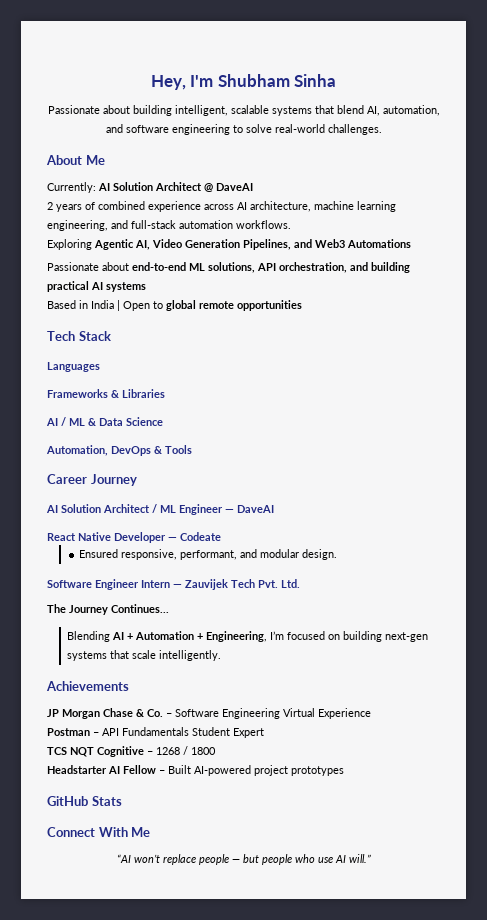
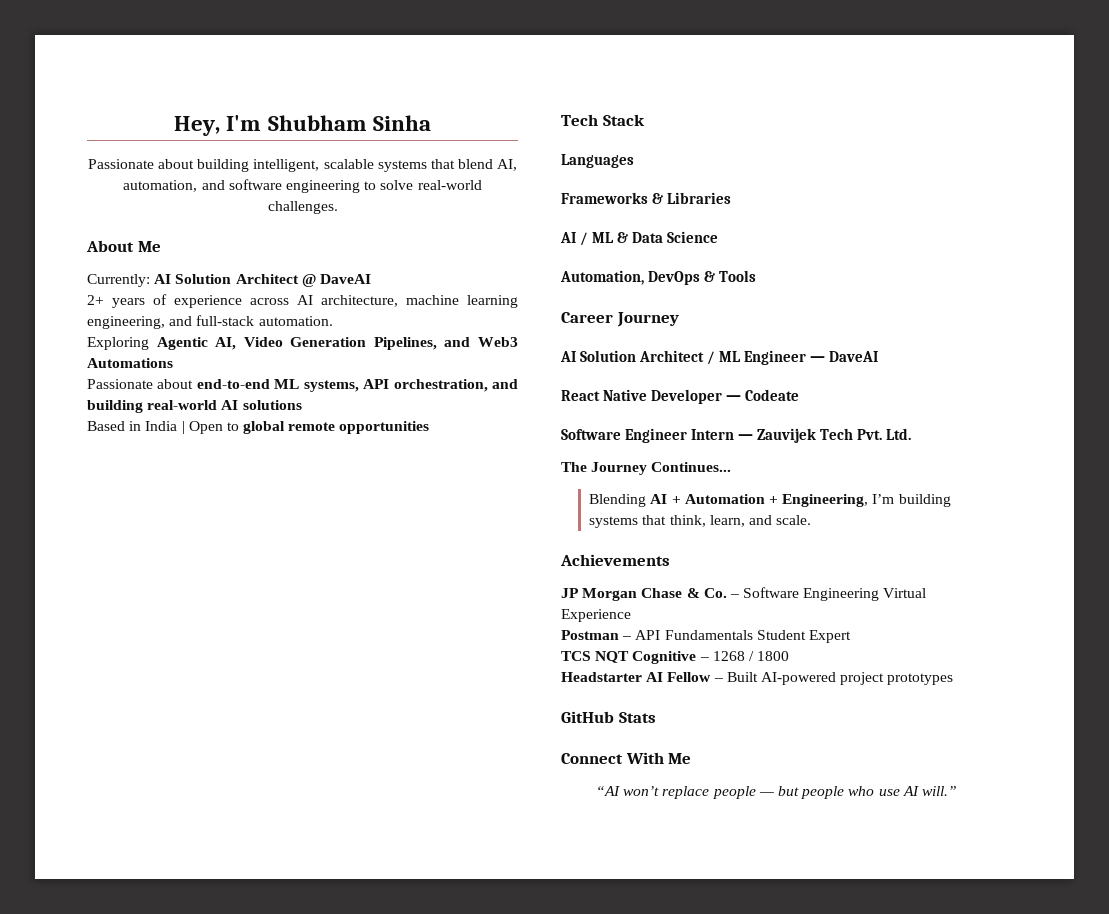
[47,202,53,210] 2 -> [87,295,104,305] 2+
[98,201,145,210] combined -> (167, 299) none
[179,220,291,229] automation workflows. -> [258,316,333,326] automation.
[208,262,255,273] solutions, -> [303,380,359,392] systems,
[47,281,146,292] practical AI systems -> [147,400,302,410] real-world AI solutions
[78,549,337,560] // Ensured responsive, performant, and modular design. -> (800, 395) none
[286,631,428,642] [66,650,221,661] focused on building next-gen systems that scale intelligently. -> [898,494,951,507] [589,515,812,528] building systems that think, learn, and scale.

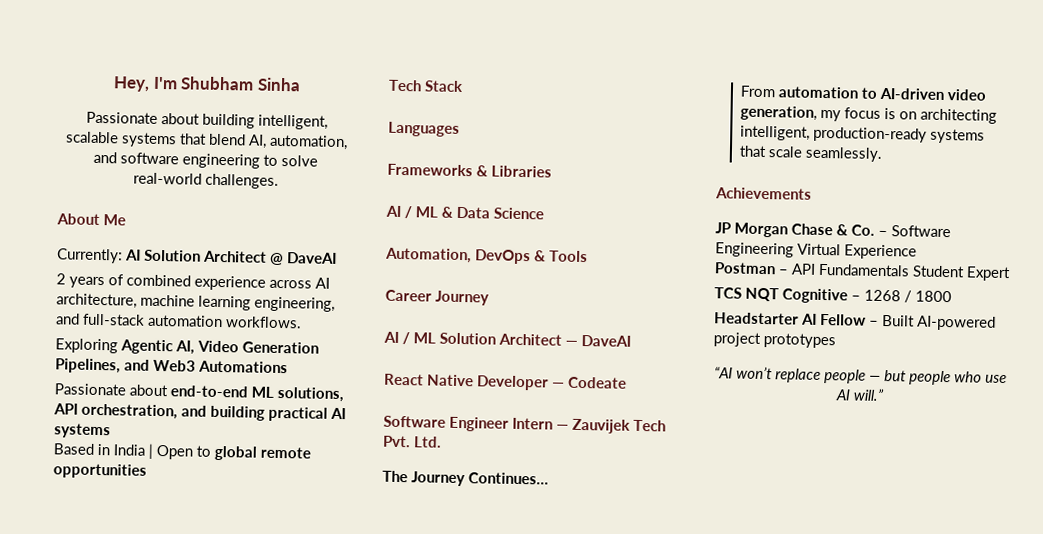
[87,295,104,305] 2+ -> [56,273,66,285] 2
(167, 299) none -> [126,274,191,287] combined
[258,316,333,326] automation. -> [147,314,302,329] automation workflows.
[303,380,359,392] systems, -> [277,386,344,403] solutions,
[147,400,302,410] real-world AI solutions -> [268,406,346,422] [54,423,111,439] practical AI systems
[580,350,807,365] Solution Architect / ML Engineer -> [402,332,562,346] / ML Solution Architect
[589,494,951,507] [589,515,812,528] Blending AI + Automation + Engineering, I’m building systems that think, learn, and scale. -> [739,85,987,101] [739,105,997,124] [739,125,985,144] [738,145,883,162] From automation to AI-driven video generation, my focus is on architecting intelligent, production-ready systems that scale seamlessly.
[561,711,656,723] [561,752,692,764] // GitHub Stats // Connect With Me -> (836, 341) none

